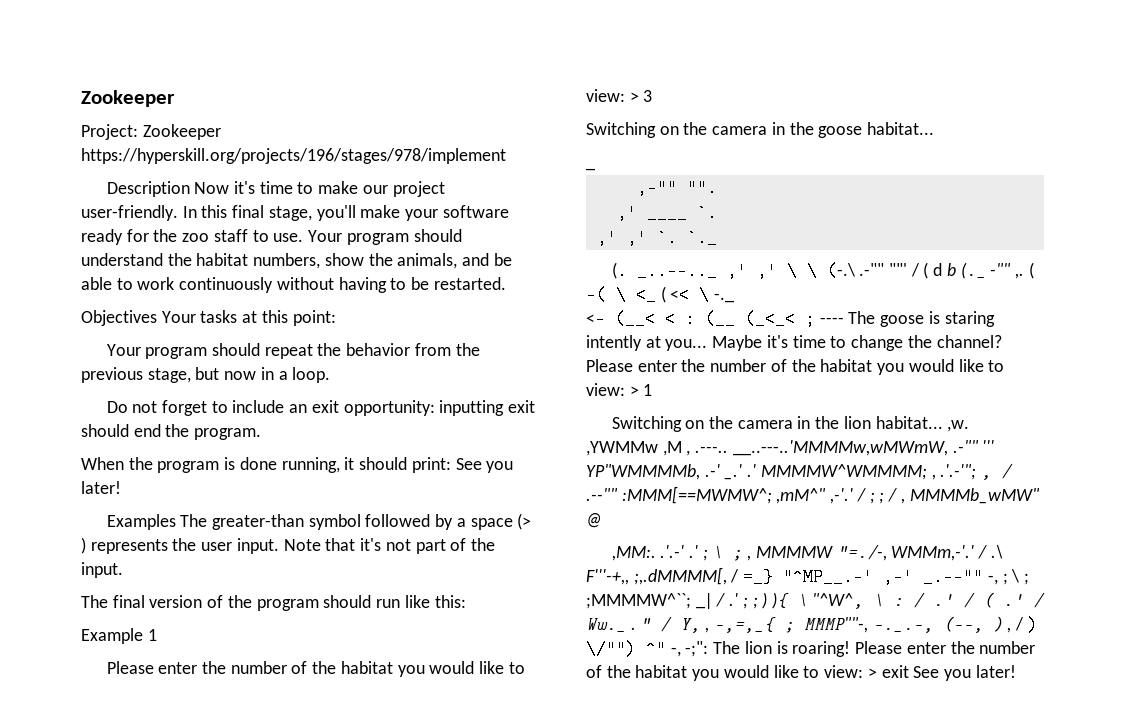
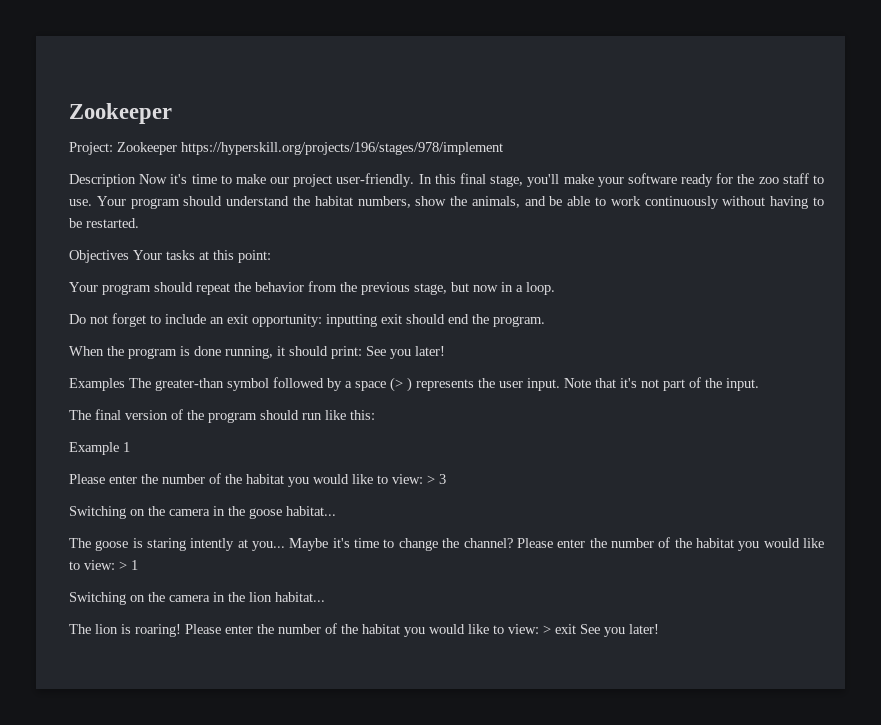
[586,168,595,171] [636,179,717,197] [616,204,717,222] [596,229,717,247] [611,262,1034,280] [586,286,735,304] [586,310,844,328] _ // ,-"" "". // ,' ____ `. // ,' ,' `. `._ // (. _..--.._ ,' ,' \ \ (-.\ .-"" ""' / ( d b (._ -"" ,. ( -( \ <_ ( << \ -._ // <- (__< < : (__ (_<_< ; ---- -> (336, 511) none
[947,420,970,432] [586,440,995,456] [586,463,1014,480] [586,486,1040,504] [586,513,602,528] [611,544,1003,561] [586,567,1030,586] [586,592,1045,609] [586,616,1038,634] [586,640,709,658] ,w. ,YWMMw ,M , .---.. __..---..'MMMMw,wMWmW, .-"" ''' YP"WMMMMb, .-' _.' .' MMMMW^WMMMM; , .'.-'"; , / .--"" :MMM[==MWMW^; ,mM^" ,-'.' / ; ; / , MMMMb_wMW" @ // ,MM:. .'.-' .' ; \ ; , MMMMW "=./-, WMMm,-'.' / .\ F'''-+,, ;,.dMMMM[, / =_} "^MP__.-' ,-' _.--"" -, ; \ ; ;MMMMW^``; _| / .' ; ; ) ){ \ "^W^, \ : / .' / ( .' / Ww._ . " / Y, , -,=,_{ ; MMMP""-, -._.-, (--, ) , / ) \/"") ^" -, -;": -> (325, 597) //

